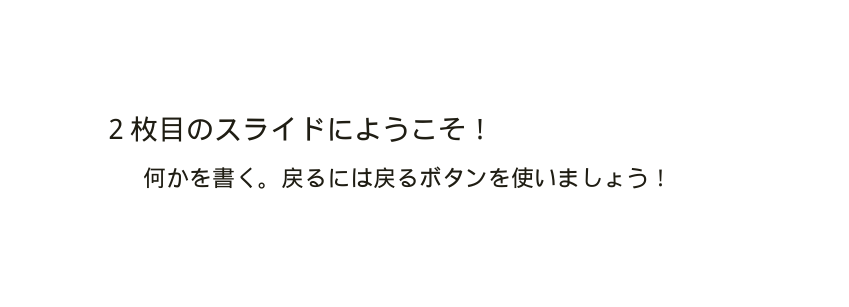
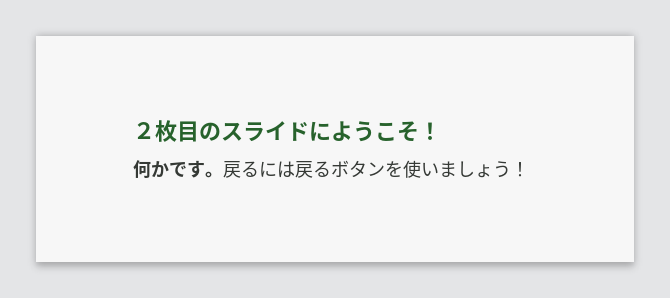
[188,167,258,189] を書く -> [169,160,205,178] です

